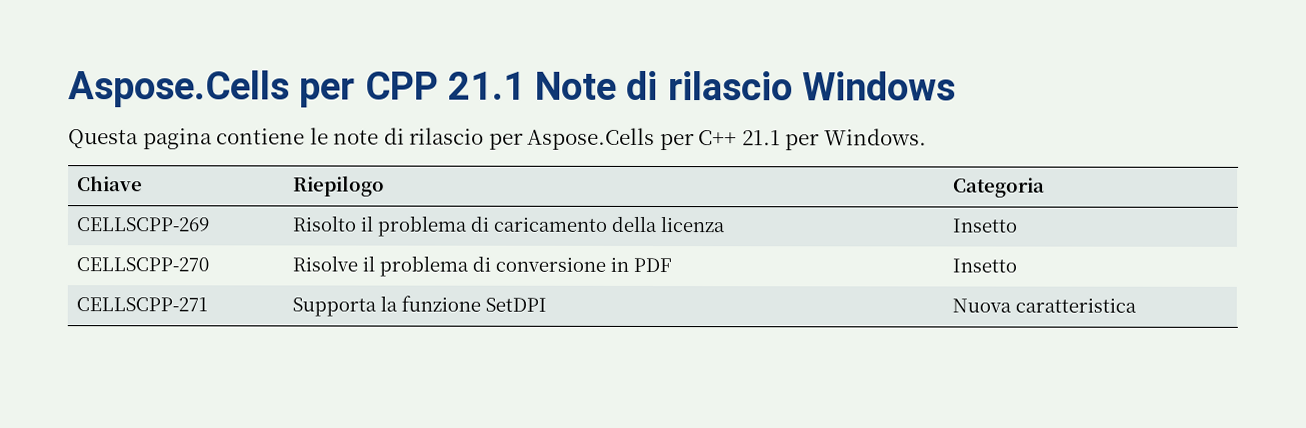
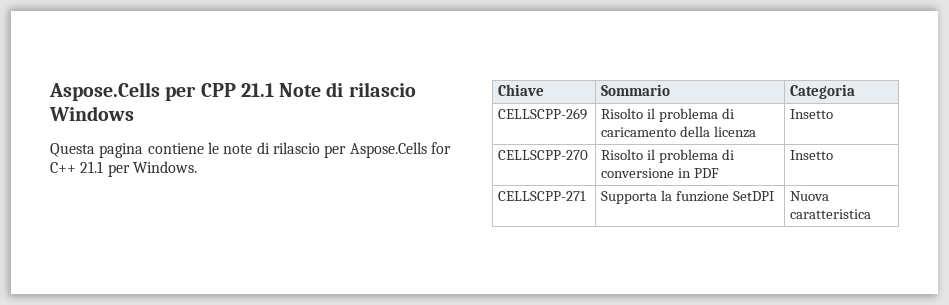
[659,133,695,151] per -> [430,142,451,154] for
[292,175,385,197] Riepilogo -> [601,84,671,96] Sommario
[291,255,358,272] Risolve -> [601,149,644,160] Risolto

